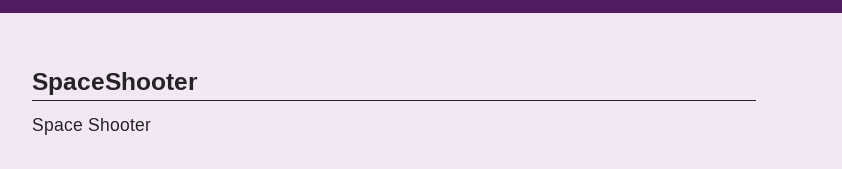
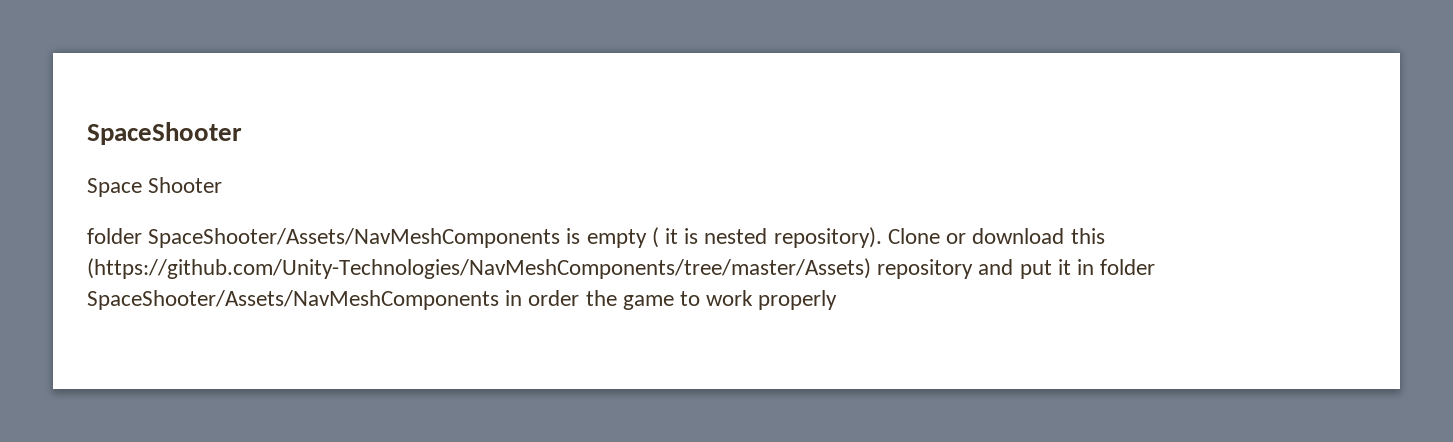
(151, 124) none -> [87,227,1105,248] [87,258,1156,279] [87,290,838,310] // folder SpaceShooter/Assets/NavMeshComponents is empty ( it is nested repository). Clone or download this (https://github.com/Unity-Technologies/NavMeshComponents/tree/master/Assets) repository and put it in folder SpaceShooter/Assets/NavMeshComponents in order the game to work properly

